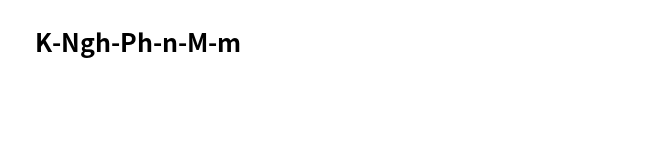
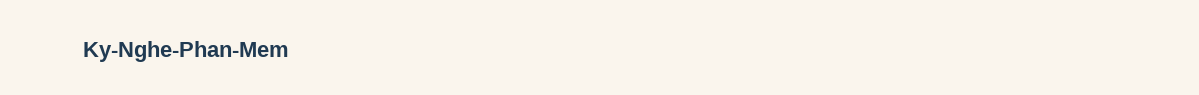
[35,32,241,58] K-Ngh-Ph-n-M-m -> [83,41,289,62] Ky-Nghe-Phan-Mem

